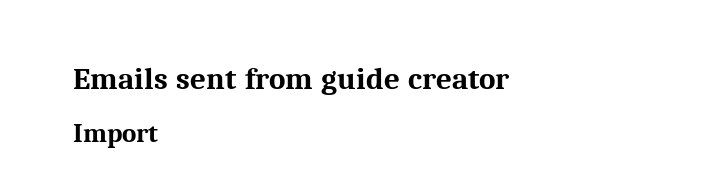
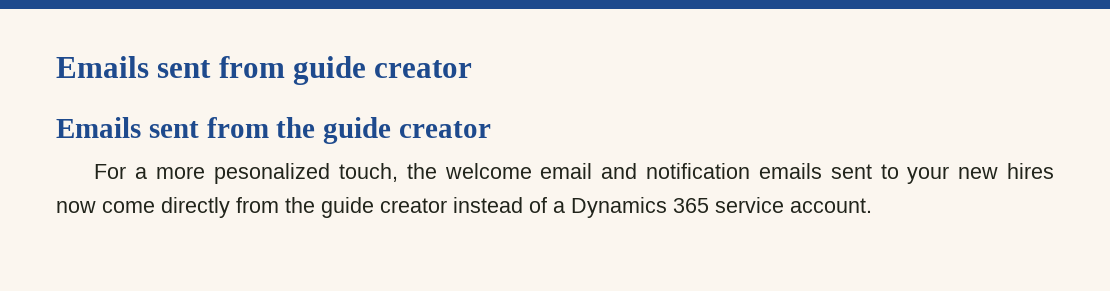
[73,124,158,148] Import -> [56,117,492,144] [94,163,1054,184] [56,197,872,218] Emails sent from the guide creator // For a more pesonalized touch, the welcome email and notification emails sent to your new hires now come directly from the guide creator instead of a Dynamics 365 service account.

